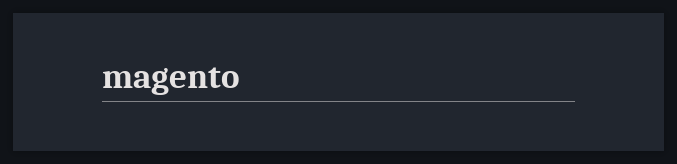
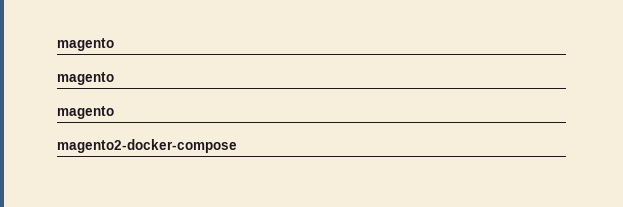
[102,67,240,95] magento -> [57,38,114,51] [57,72,114,85] [57,106,114,119] [57,139,237,153] magento // magento // magento // magento2-docker-compose

